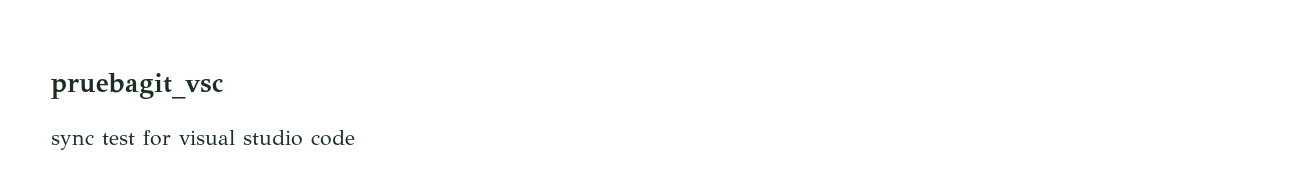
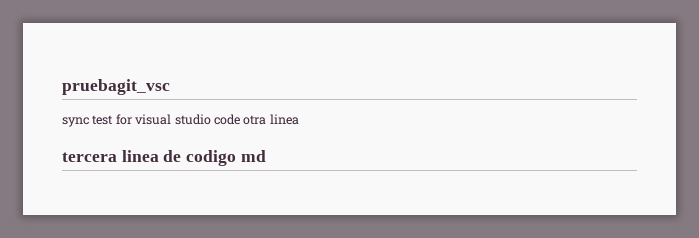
(355, 138) none -> [243,114,299,125] [62,150,266,166] otra linea // tercera linea de codigo md

